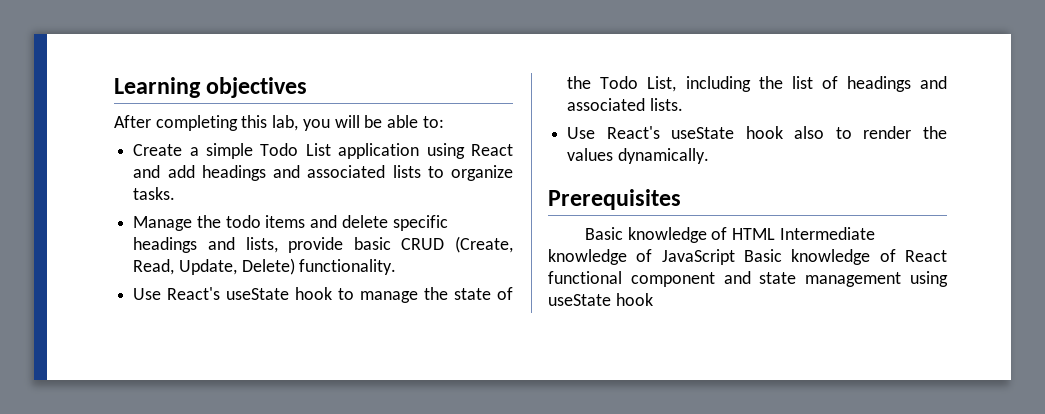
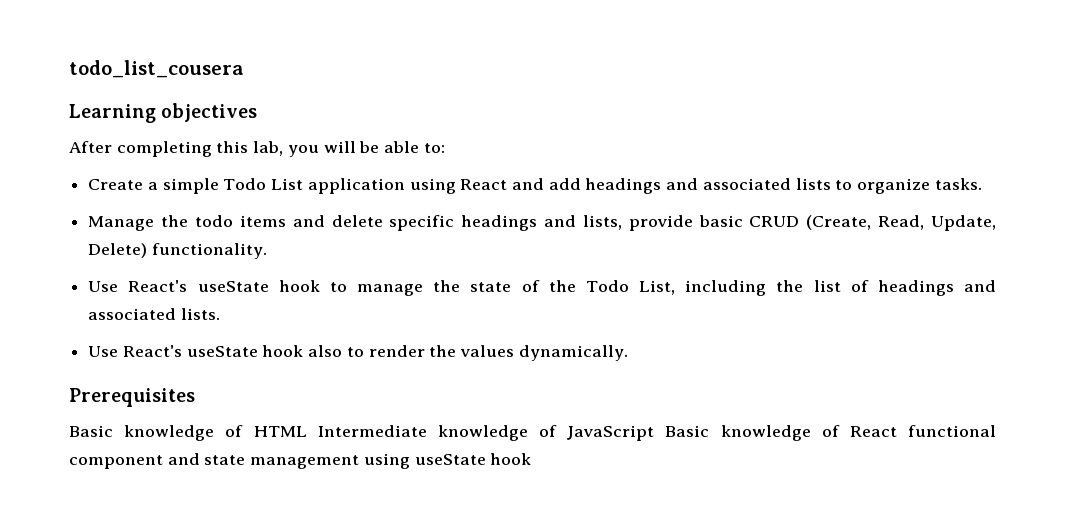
(114, 87) none -> [69,60,244,78] todo_list_cousera //

